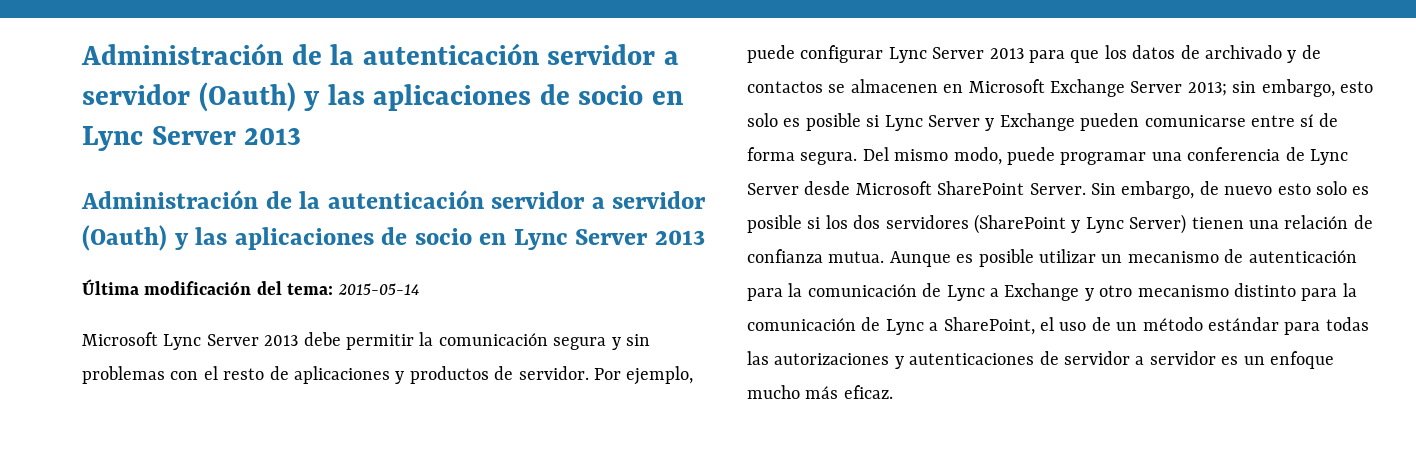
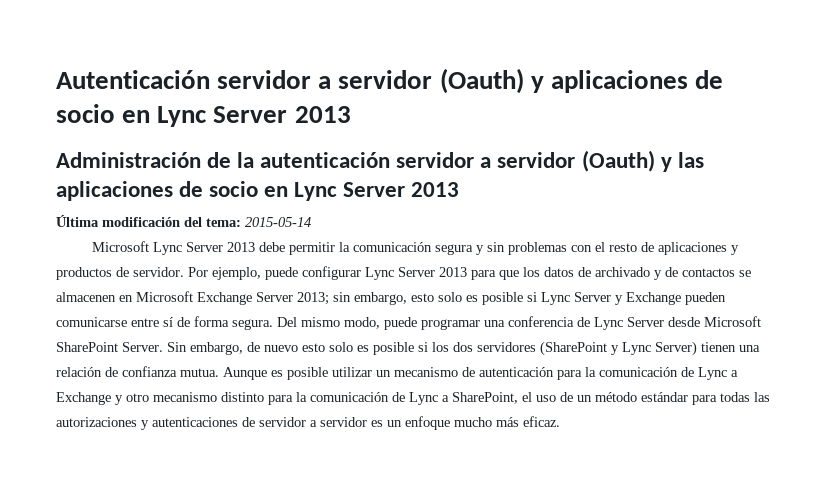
[81,43,679,65] [82,82,365,112] Administración de la autenticación servidor a servidor (Oauth) y las -> [56,68,544,94] Autenticación servidor a servidor (Oauth) y

